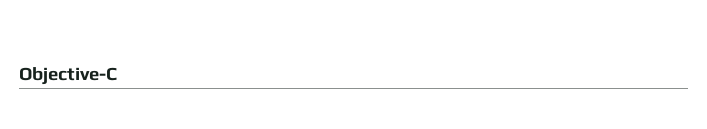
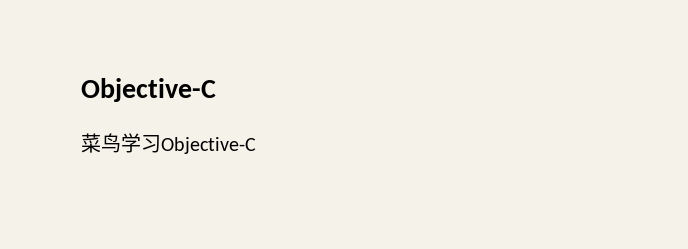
[19,67,117,85] Objective-C -> [81,78,216,102] [81,133,256,154] Objective-C // 菜鸟学习Objective-C

